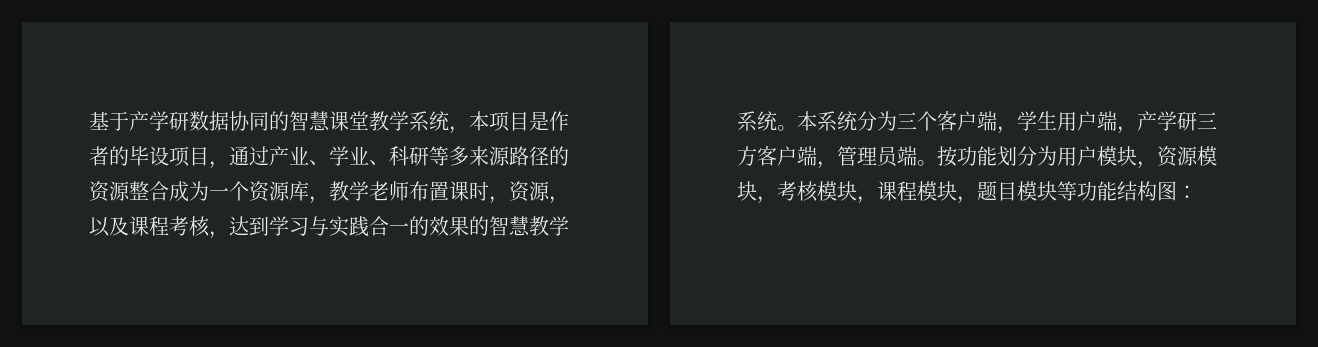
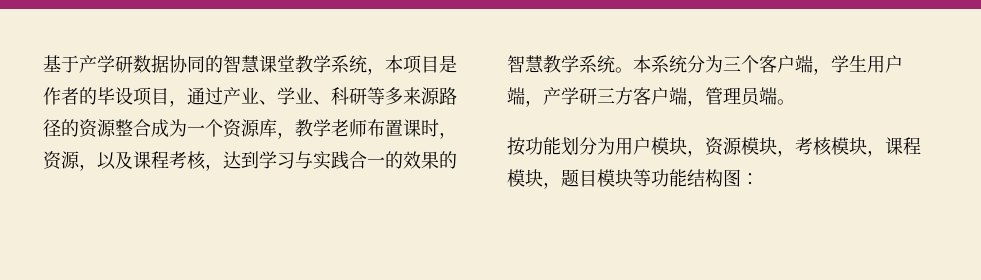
(937, 163) none -> (795, 102) //

